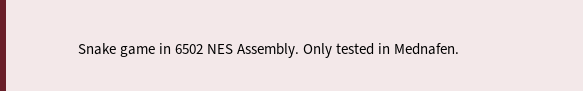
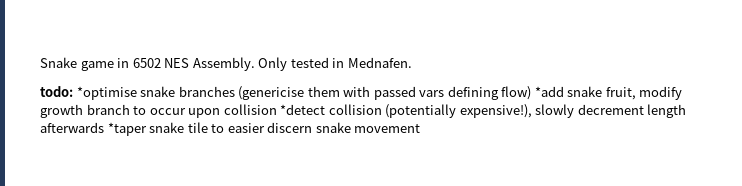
(460, 49) none -> [40,86,683,100] [40,104,687,118] [40,122,421,136] // todo: *optimise snake branches (genericise them with passed vars defining flow) *add snake fruit, modify growth branch to occur upon collision *detect collision (potentially expensive!), slowly decrement length afterwards *taper snake tile to easier discern snake movement

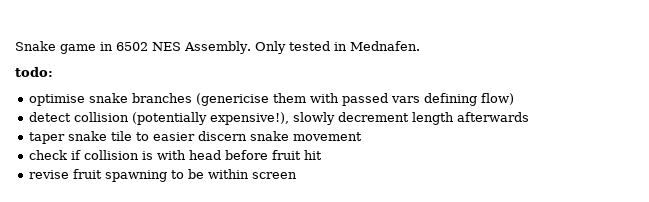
[76,86,137,100] *optimise -> [28,94,85,106] // optimise
[534,86,683,100] [40,104,326,118] *add snake fruit, modify growth branch to occur upon collision *detect -> [28,112,71,122] // detect
[107,122,147,136] *taper -> [28,132,65,144] // taper
(421, 128) none -> [28,150,322,160] [28,169,297,182] // check if collision is with head before fruit hit // revise fruit spawning to be within screen

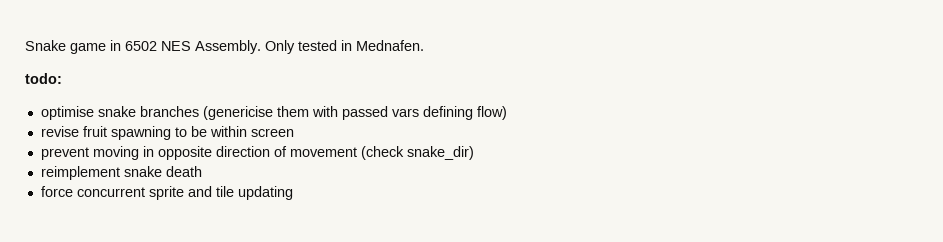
[28,112,529,125] [28,131,362,144] [28,150,322,160] // detect collision (potentially expensive!), slowly decrement length afterwards // taper snake tile to easier discern snake movement // check if collision is with head before fruit hit -> (507, 113) none
(297, 175) none -> [40,146,474,160] [40,166,202,180] [40,186,293,200] // prevent moving in opposite direction of movement (check snake_dir) // reimplement snake death // force concurrent sprite and tile updating

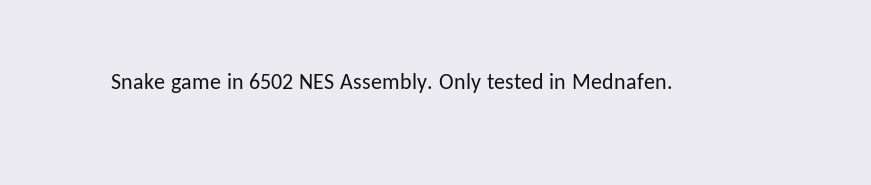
[25,73,62,84] [40,106,507,120] [40,126,294,140] [40,146,474,160] [40,166,202,180] [40,186,293,200] // todo: // optimise snake branches (genericise them with passed vars defining flow) // revise fruit spawning to be within screen // prevent moving in opposite direction of movement (check snake_dir) // reimplement snake death // force concurrent sprite and tile updating -> (674, 81) none

